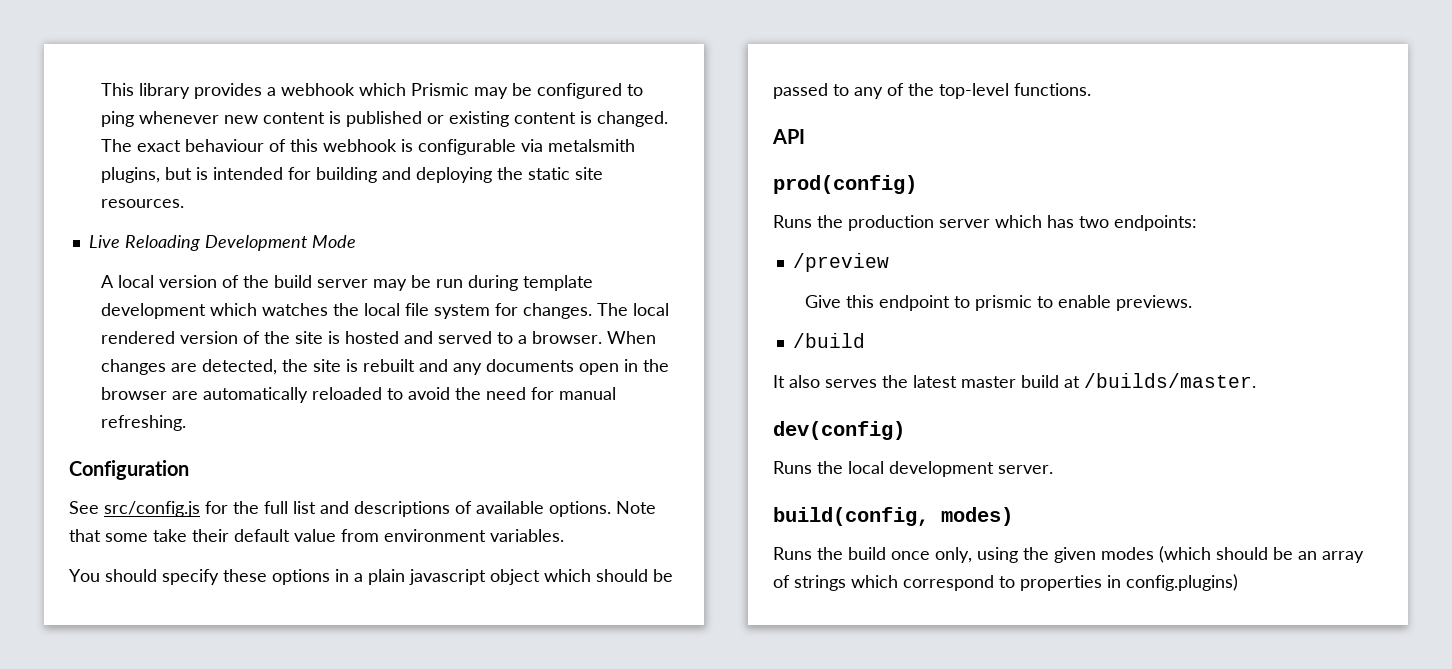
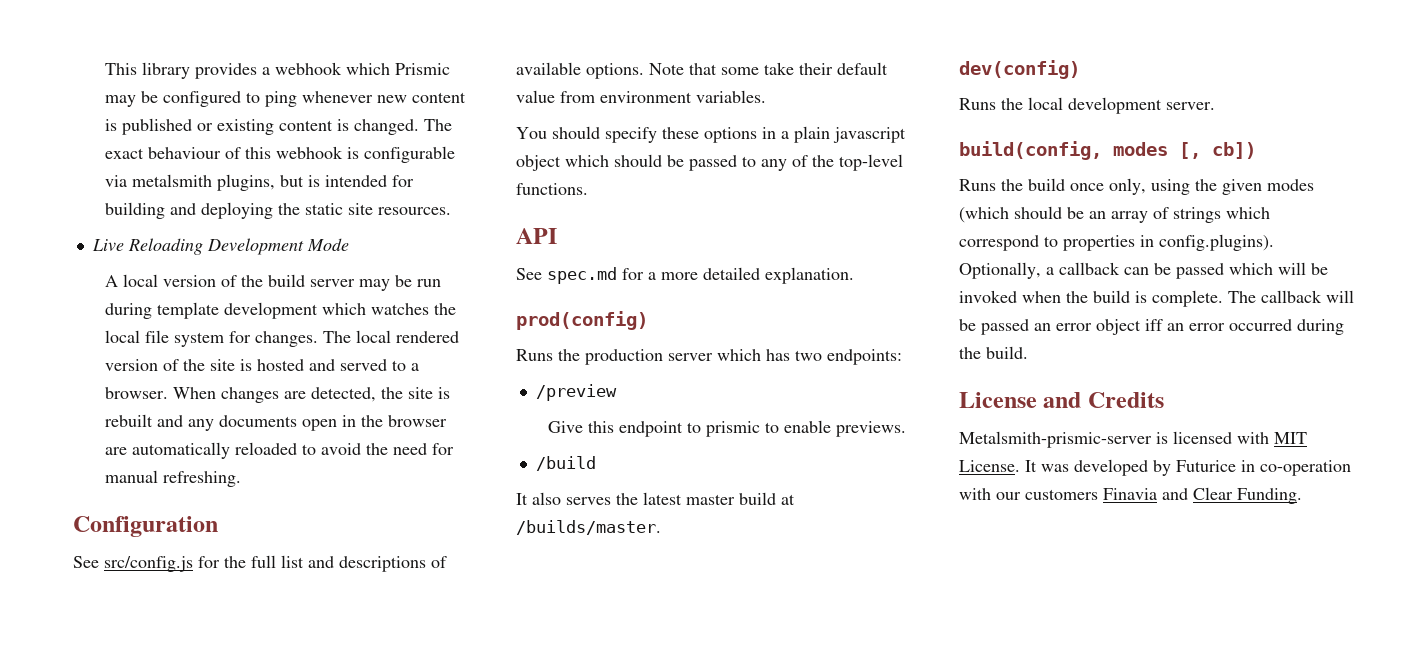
(805, 136) none -> [516,267,854,284] // See spec.md for a more detailed explanation.
[941,507,1013,526] modes) -> [1113,142,1256,159] modes [, cb])
[1126,574,1238,591] config.plugins) -> [1159,234,1274,251] [959,262,1328,279] [959,290,1354,307] [959,319,1344,335] [959,346,1028,359] [959,392,1164,408] [959,431,1307,448] [959,459,1351,476] [959,487,1302,504] config.plugins). Optionally, a callback can be passed which will be invoked when the build is complete. The callback will be passed an error object iff an error occurred during the build. // License and Credits // Metalsmith-prismic-server is licensed with MIT License. It was developed by Futurice in co-operation with our customers Finavia and Clear Funding.

